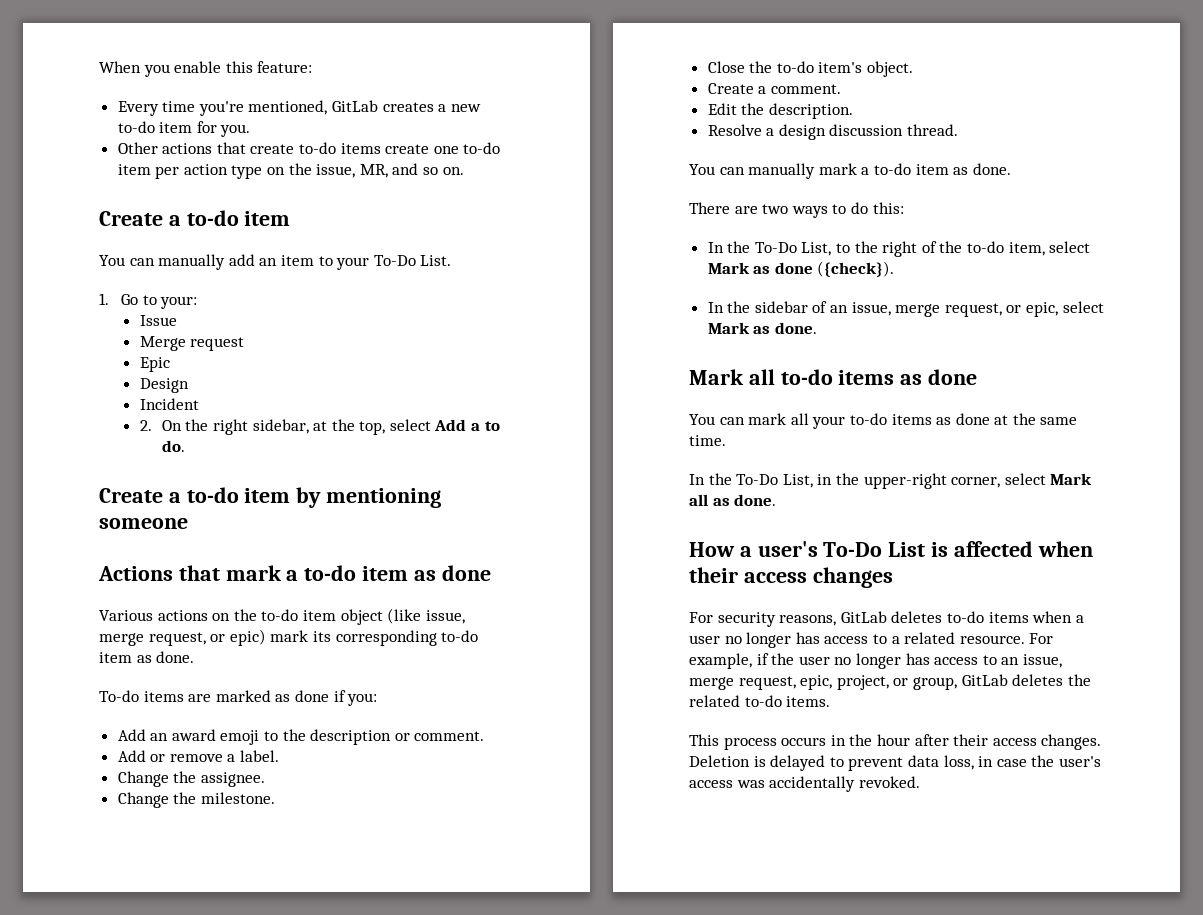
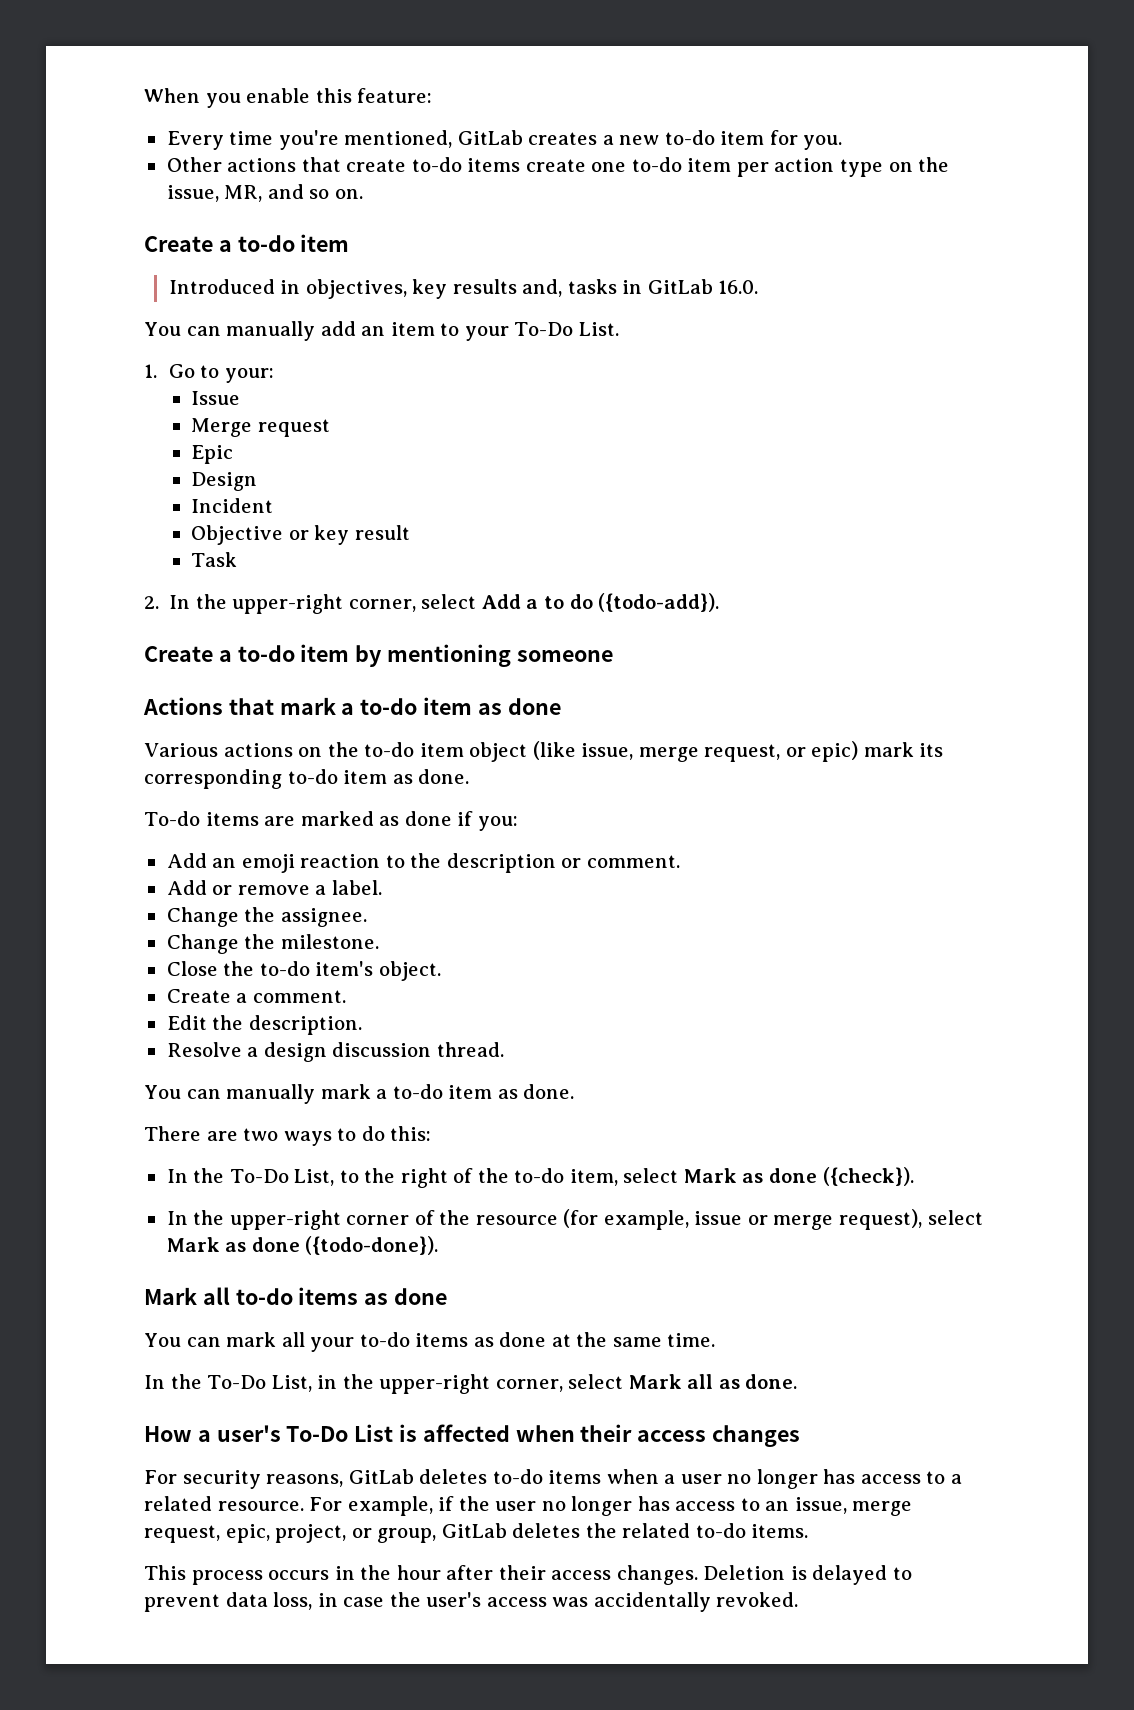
(291, 218) none -> [168,279,759,299] // Introduced in objectives, key results and, tasks in GitLab 16.0.
[139,419,386,435] 2. On the right sidebar, at the top, -> [191,525,410,545] [191,552,238,567] [144,594,416,614] Objective or key result // Task // 2. In the upper-right corner,
[161,440,185,452] do. -> [569,593,720,612] do ({todo-add}).
[171,729,260,745] award emoji -> [241,854,381,873] emoji reaction
[754,301,1104,317] [707,322,817,334] sidebar of an issue, merge request, or epic, select Mark as done. -> [229,1209,983,1230] [166,1236,439,1255] upper-right corner of the resource (for example, issue or merge request), select Mark as done ({todo-done}).

